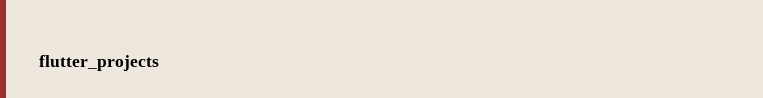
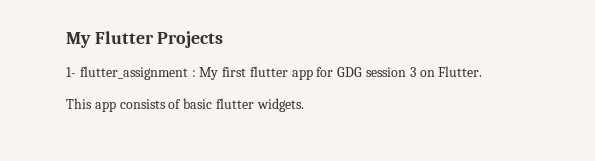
[39,55,159,71] flutter_projects -> [66,31,224,48] [66,66,483,80] [66,98,304,112] My Flutter Projects // 1- flutter_assignment : My first flutter app for GDG session 3 on Flutter. // This app consists of basic flutter widgets.

